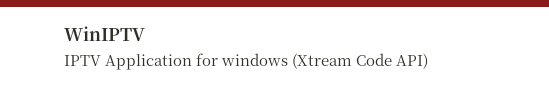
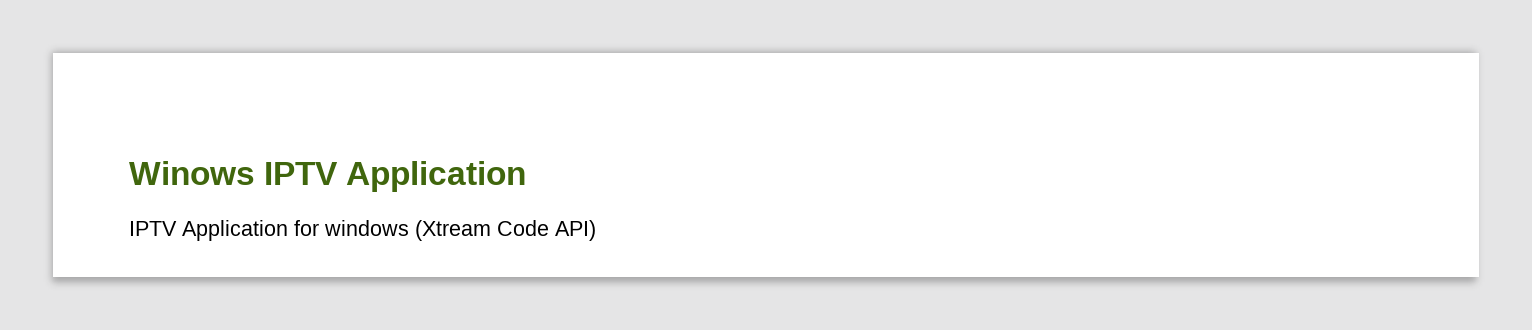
[64,26,145,41] WinIPTV -> [129,161,527,192] Winows IPTV Application

